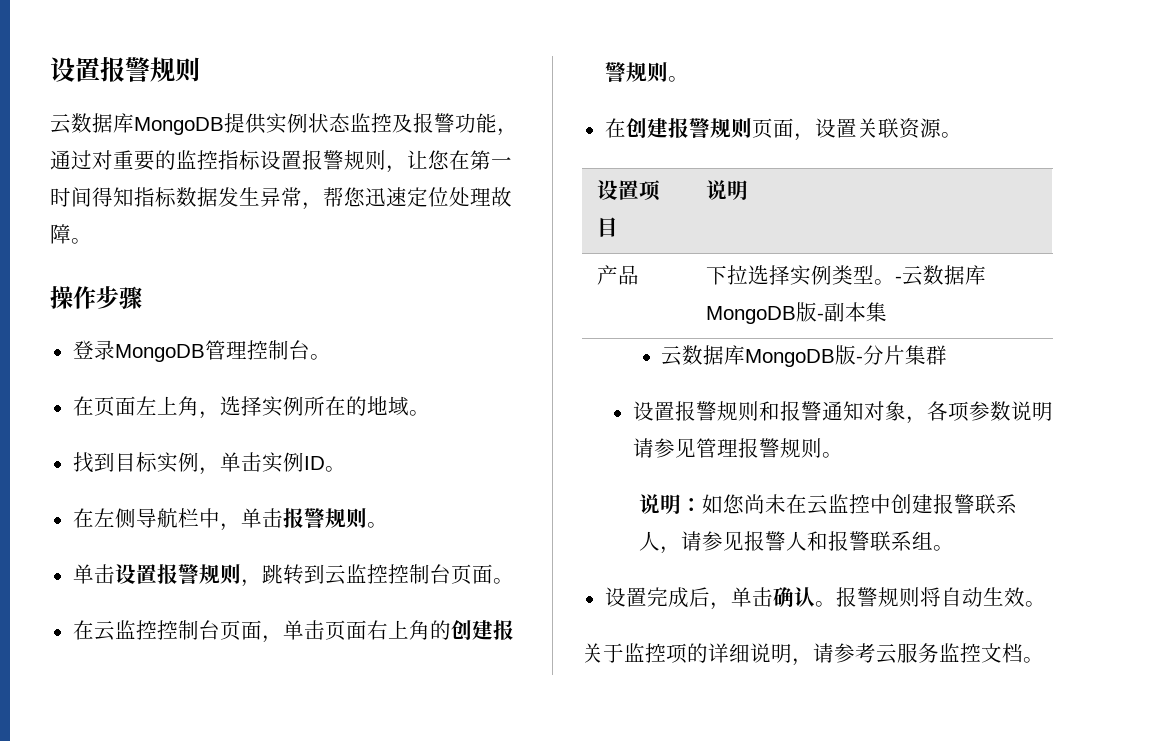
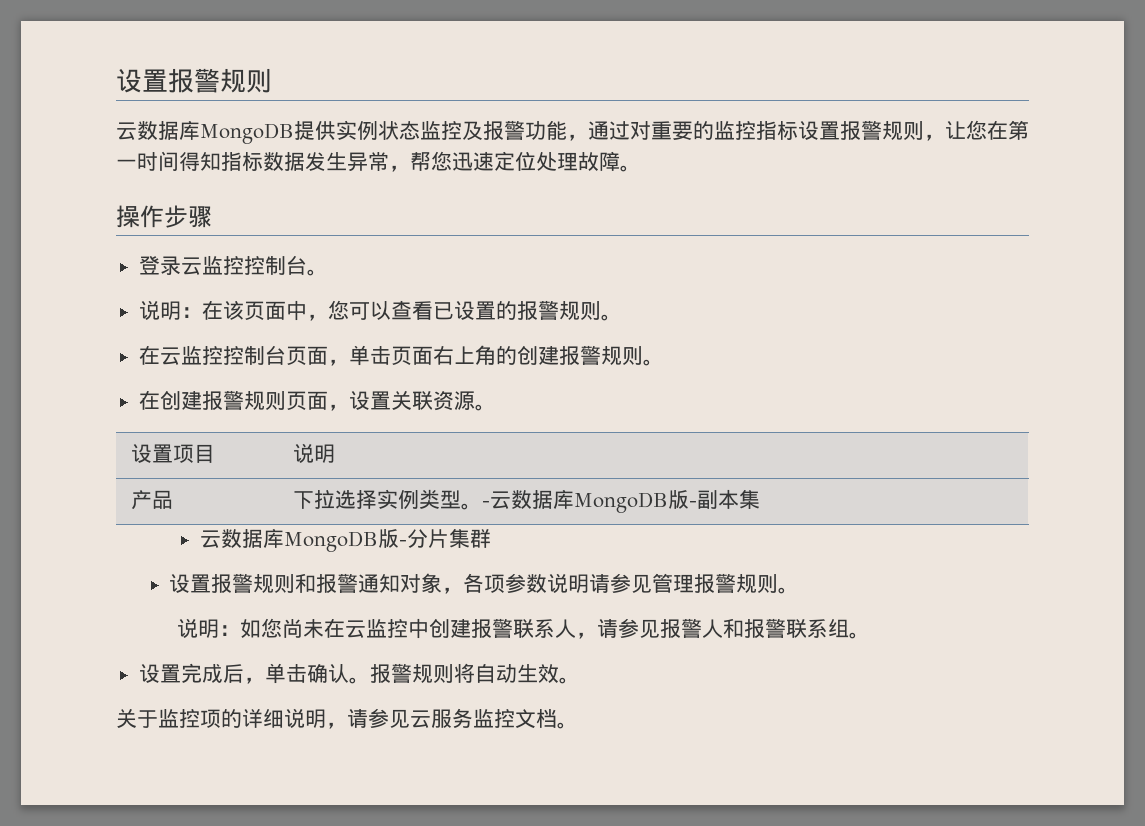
[114,340,331,362] [72,396,430,419] [72,452,346,475] [72,508,388,531] [72,564,493,587] MongoDB管理控制台。 // 在页面左上角，选择实例所在的地域。 // 找到目标实例，单击实例ID。 // 在左侧导航栏中，单击报警规则。 // 单击设置报警规则，跳转到云监控控制台页面 -> [180,255,328,276] [138,300,601,321] 云监控控制台。 // 说明：在该页面中，您可以查看已设置的报警规则
[855,643,876,663] 考 -> [389,709,410,728] 见

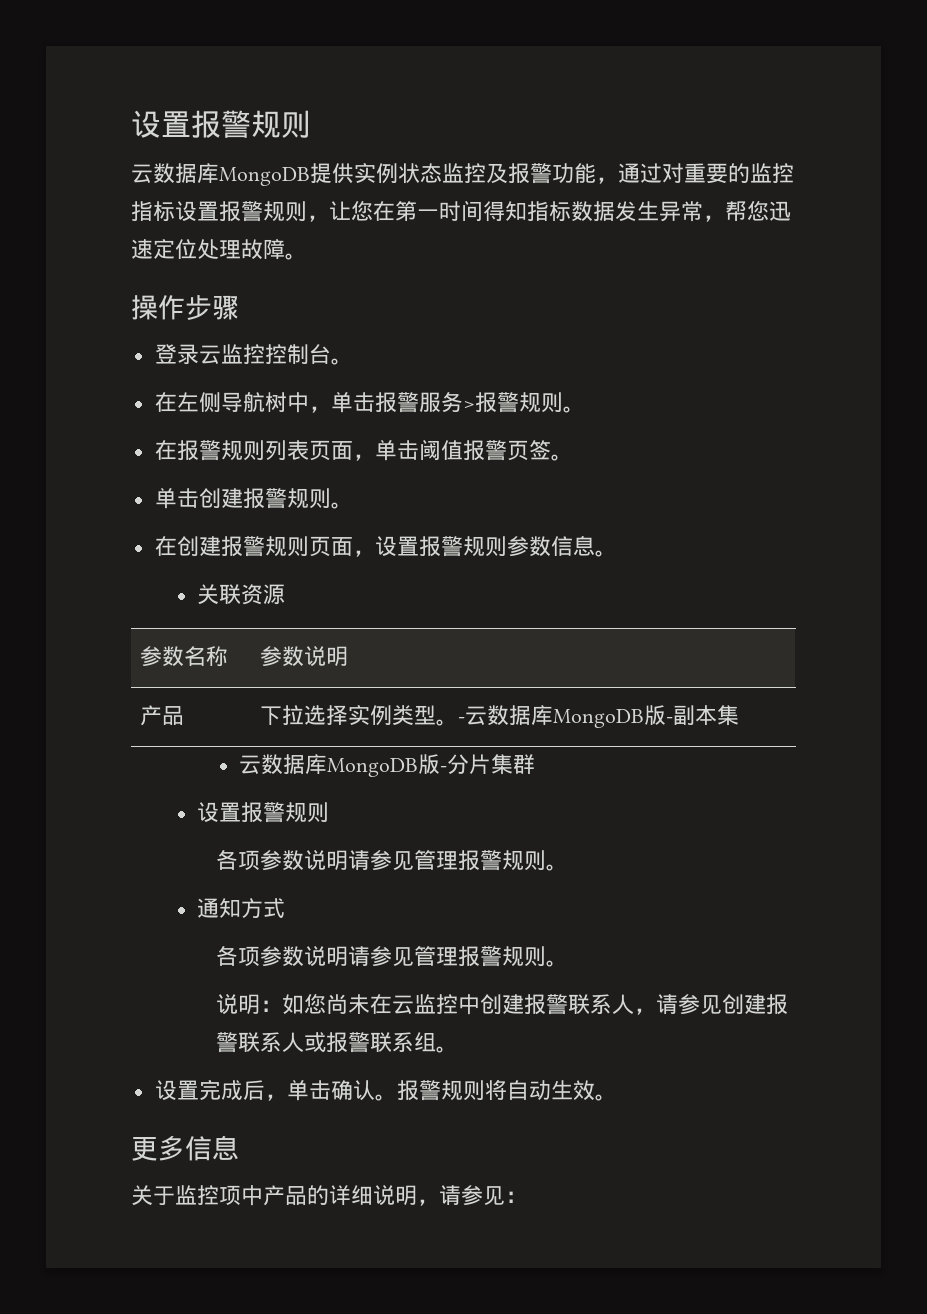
[138,300,622,321] [138,345,517,366] 说明：在该页面中，您可以查看已设置的报警规则。 // 在云监控控制台页面，单击页面右上角的 -> [154,392,585,413] [154,439,573,461] [154,488,199,509] 在左侧导航树中，单击报警服务>报警规则。 // 在报警规则列表页面，单击阈值报警页签。 // 单击
(391, 400) none -> [418,535,617,557] 报警规则参数信息。 //
[474,404,496,411] [130,444,215,463] 。 // 设置项目 | -> [140,646,229,667] [260,646,305,667] // 参数名称 | 参数
[295,573,464,594] 和报警通知对象， -> [215,850,568,871] [196,898,285,918] // 各项参数说明请参见管理报警规则。 // 通知方式 //
[660,618,745,639] 报警人和 -> [721,994,788,1015] [215,1032,326,1053] 创建报警联系人或
(580, 680) none -> [131,1135,239,1161] // 更多信息
(221, 718) none -> [241,1185,307,1206] 中产品
[410,708,578,729] 云服务监控文档。 -> [505,1191,527,1203] ：

